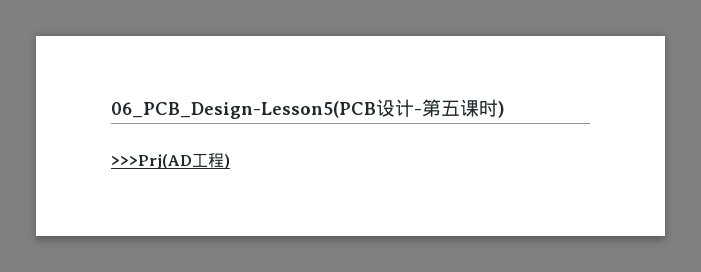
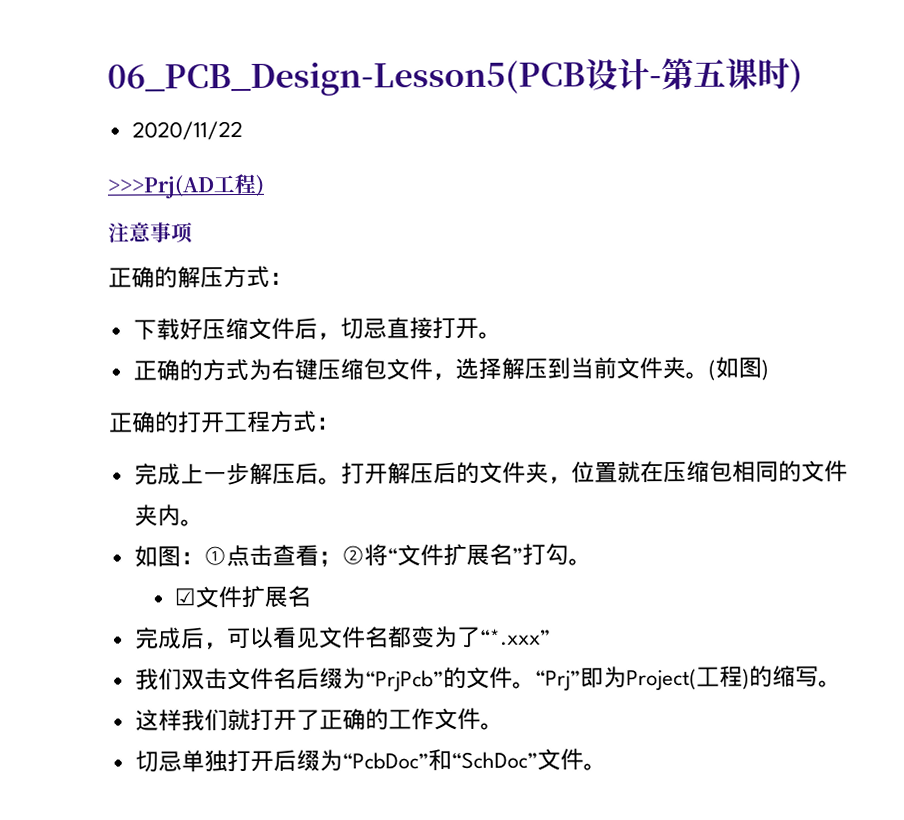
(505, 109) none -> [131,120,243,141] // 2020/11/22
(230, 161) none -> [108,222,194,244] [108,265,293,289] [132,316,502,341] [132,356,769,382] [109,410,340,434] [133,460,848,486] [133,504,204,527] [133,543,592,568] [173,585,311,609] [134,625,551,650] [134,665,842,692] [134,707,504,732] [134,748,607,773] // 注意事项 // 正确的解压方式： // 下载好压缩文件后，切忌直接打开。 // 正确的方式为右键压缩包文件，选择解压到当前文件夹。(如图) // 正确的打开工程方式： // 完成上一步解压后。打开解压后的文件夹，位置就在压缩包相同的文件夹内。 // 如图：①点击查看；②将“文件扩展名”打勾。 // ☑文件扩展名 // 完成后，可以看见文件名都变为了“*.xxx” // 我们双击文件名后缀为“PrjPcb”的文件。“Prj”即为Project(工程)的缩写。 // 这样我们就打开了正确的工作文件。 // 切忌单独打开后缀为“PcbDoc”和“SchDoc”文件。

